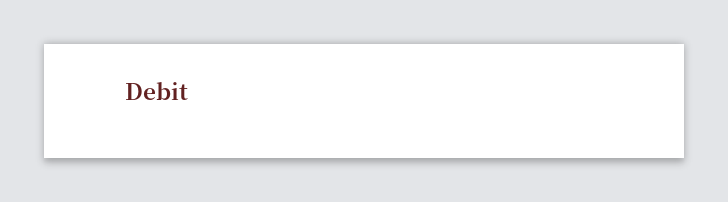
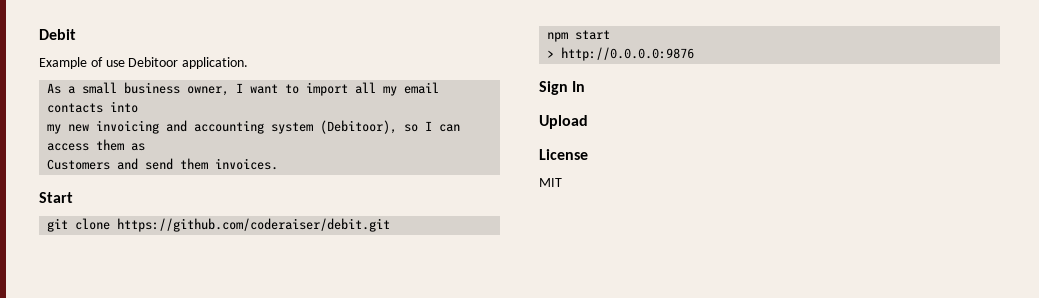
(188, 91) none -> [39,57,249,69] [47,82,440,96] [47,101,139,113] [47,120,461,134] [47,139,146,151] [47,158,279,170] [39,192,73,203] [47,218,391,232] [547,30,611,42] [547,47,695,61] [539,81,586,95] [539,115,588,129] [539,149,588,160] [539,178,562,187] // Example of use Debitoor application. // As a small business owner, I want to import all my email contacts into // my new invoicing and accounting system (Debitoor), so I can access them as // Customers and send them invoices. // Start // git clone https://github.com/coderaiser/debit.git // npm start // > http://0.0.0.0:9876 // Sign In // Upload // License // MIT

